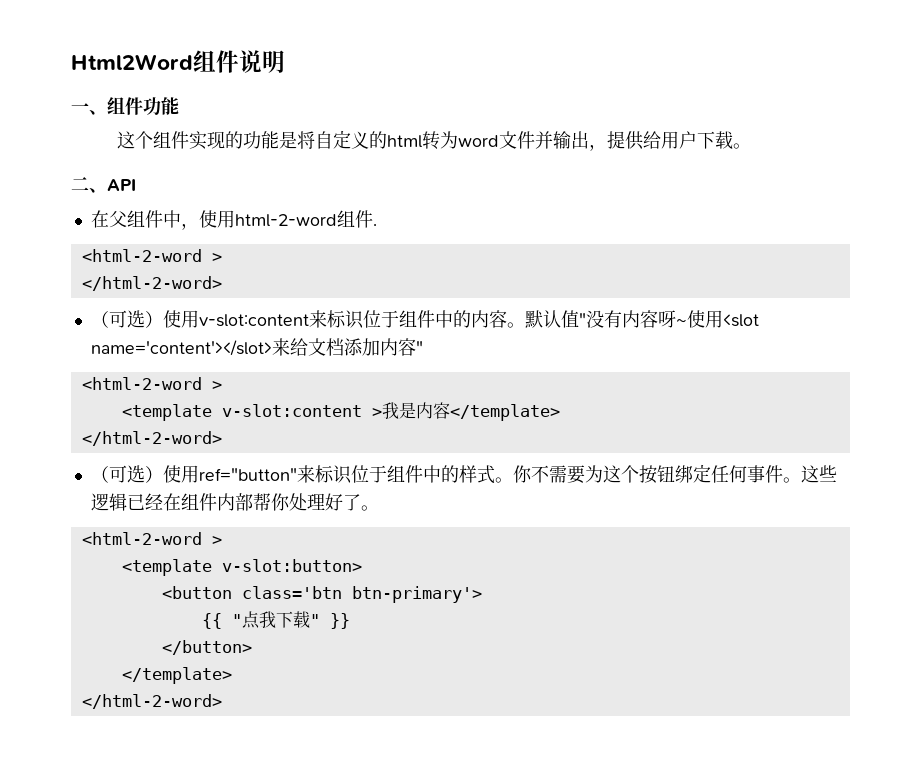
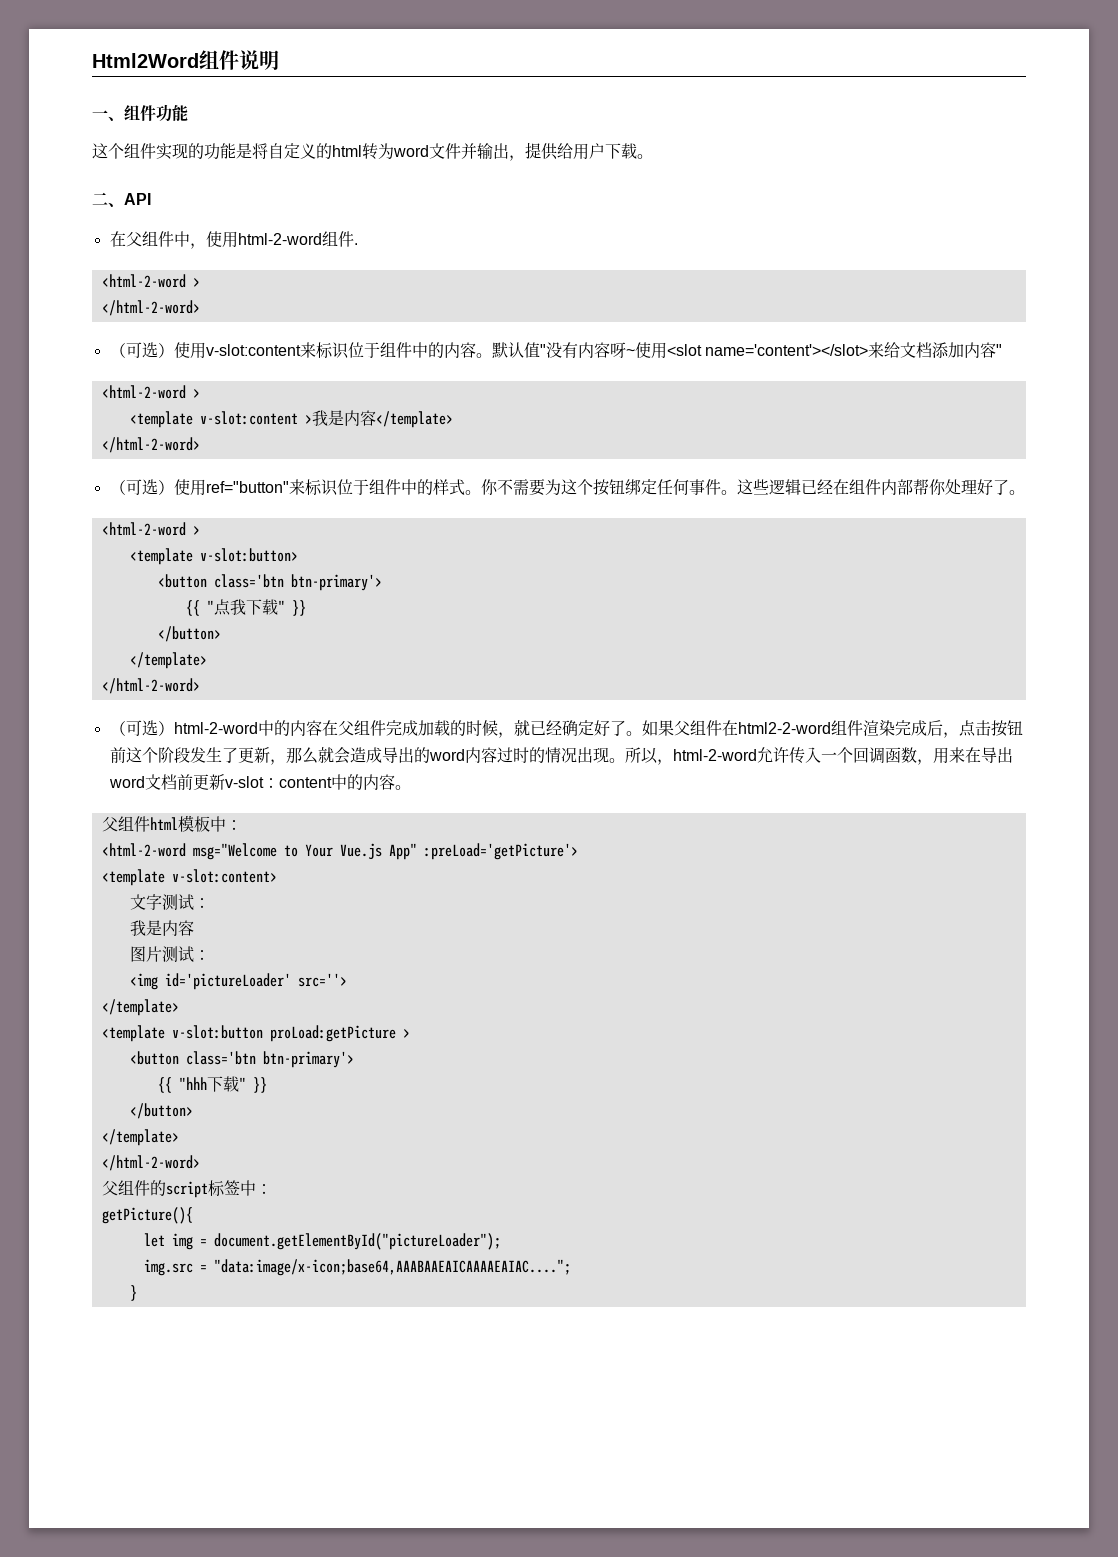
(222, 701) none -> [109,720,1023,738] [109,747,1013,765] [108,774,411,790] [101,815,242,832] [101,843,578,860] [101,869,277,886] [129,894,210,910] [129,920,194,936] [129,946,210,962] [129,973,347,990] [101,999,179,1016] [101,1025,410,1042] [129,1051,354,1068] [157,1076,267,1093] [129,1103,193,1119] [101,1129,179,1146] [101,1155,200,1171] [101,1180,272,1198] [101,1207,193,1224] [143,1233,501,1250] [143,1259,571,1276] [129,1285,137,1301] // （可选）html-2-word中的内容在父组件完成加载的时候，就已经确定好了。如果父组件在html2-2-word组件渲染完成后，点击按钮前这个阶段发生了更新，那么就会造成导出的word内容过时的情况出现。所以，html-2-word允许传入一个回调函数，用来在导出word文档前更新v-slot：content中的内容。 // 父组件html模板中： // <html-2-word msg="Welcome to Your Vue.js App" :preLoad='getPicture'> // <template v-slot:content> // 文字测试： // 我是内容 // 图片测试： // <img id='pictureLoader' src=''> // </template> // <template v-slot:button proLoad:getPicture > // <button class='btn btn-primary'> // {{ "hhh下载" }} // </button> // </template> // </html-2-word> // 父组件的script标签中： // getPicture(){ // let img = document.getElementById("pictureLoader"); // img.src = "data:image/x-icon;base64,AAABAAEAICAAAAEAIAC...."; // }

